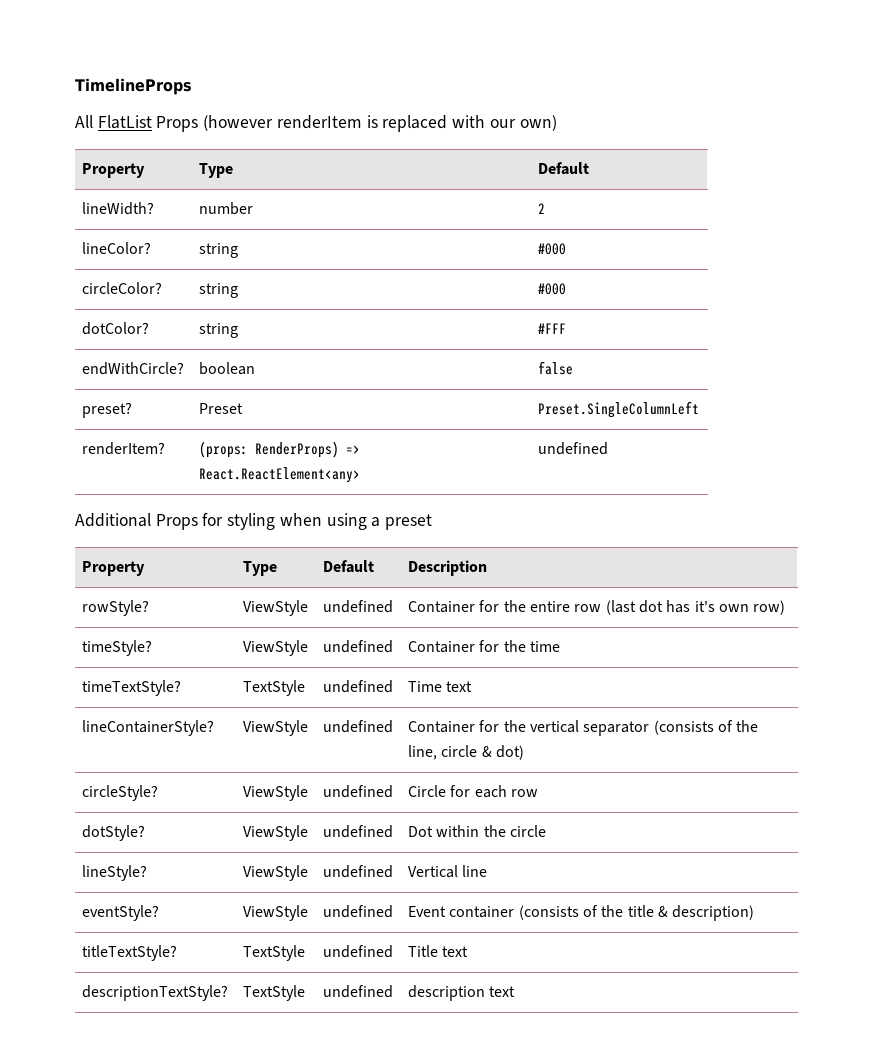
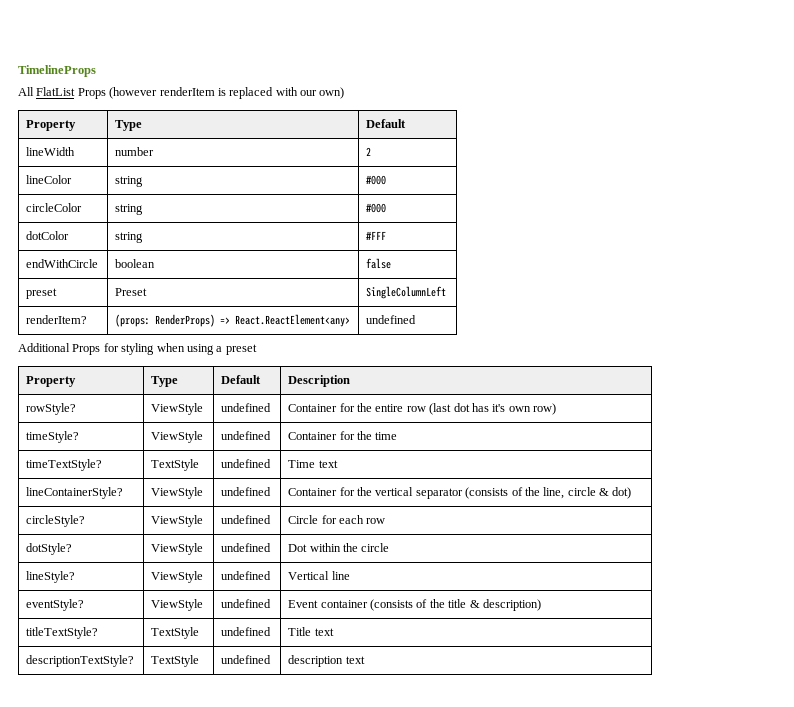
[82,202,155,215] lineWidth? -> [26,147,76,156] lineWidth
[82,242,152,254] [199,243,239,258] [538,243,567,255] [82,282,163,294] [199,283,239,298] [538,283,567,295] [82,322,150,335] lineColor? | string | #000 // circleColor? | string | #000 // dotColor? -> [26,175,73,184] [115,176,144,187] [366,175,387,185] [26,203,83,212] [115,204,144,215] [366,203,387,213] [26,231,70,240] lineColor | string | #000 // circleColor | string | #000 // dotColor
[82,362,185,375] endWithCircle? -> [26,259,99,268] endWithCircle
[82,402,133,418] preset? -> [26,288,58,299] preset
[538,401,700,418] Preset.SingleColumnLeft -> [366,286,447,299] SingleColumnLeft

